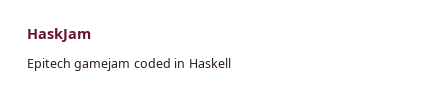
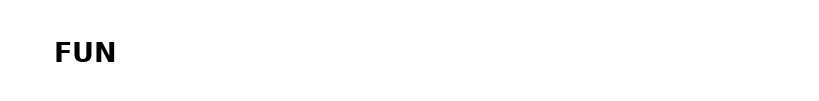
[27,28,91,42] [27,58,231,71] HaskJam // Epitech gamejam coded in Haskell -> [54,42,117,62] FUN

